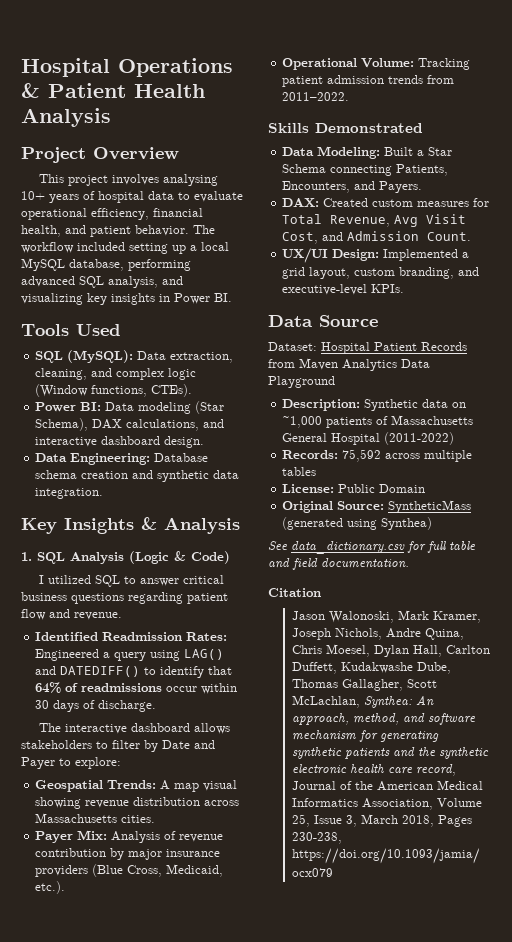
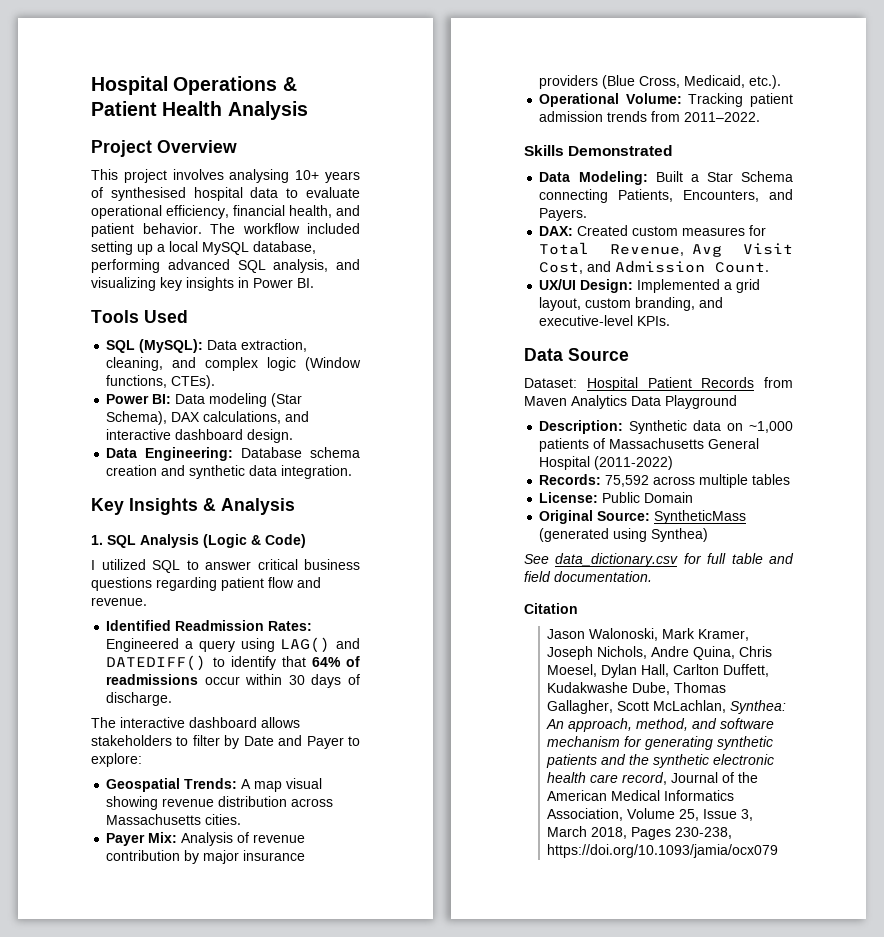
(95, 195) none -> [110,187,186,201] synthesised

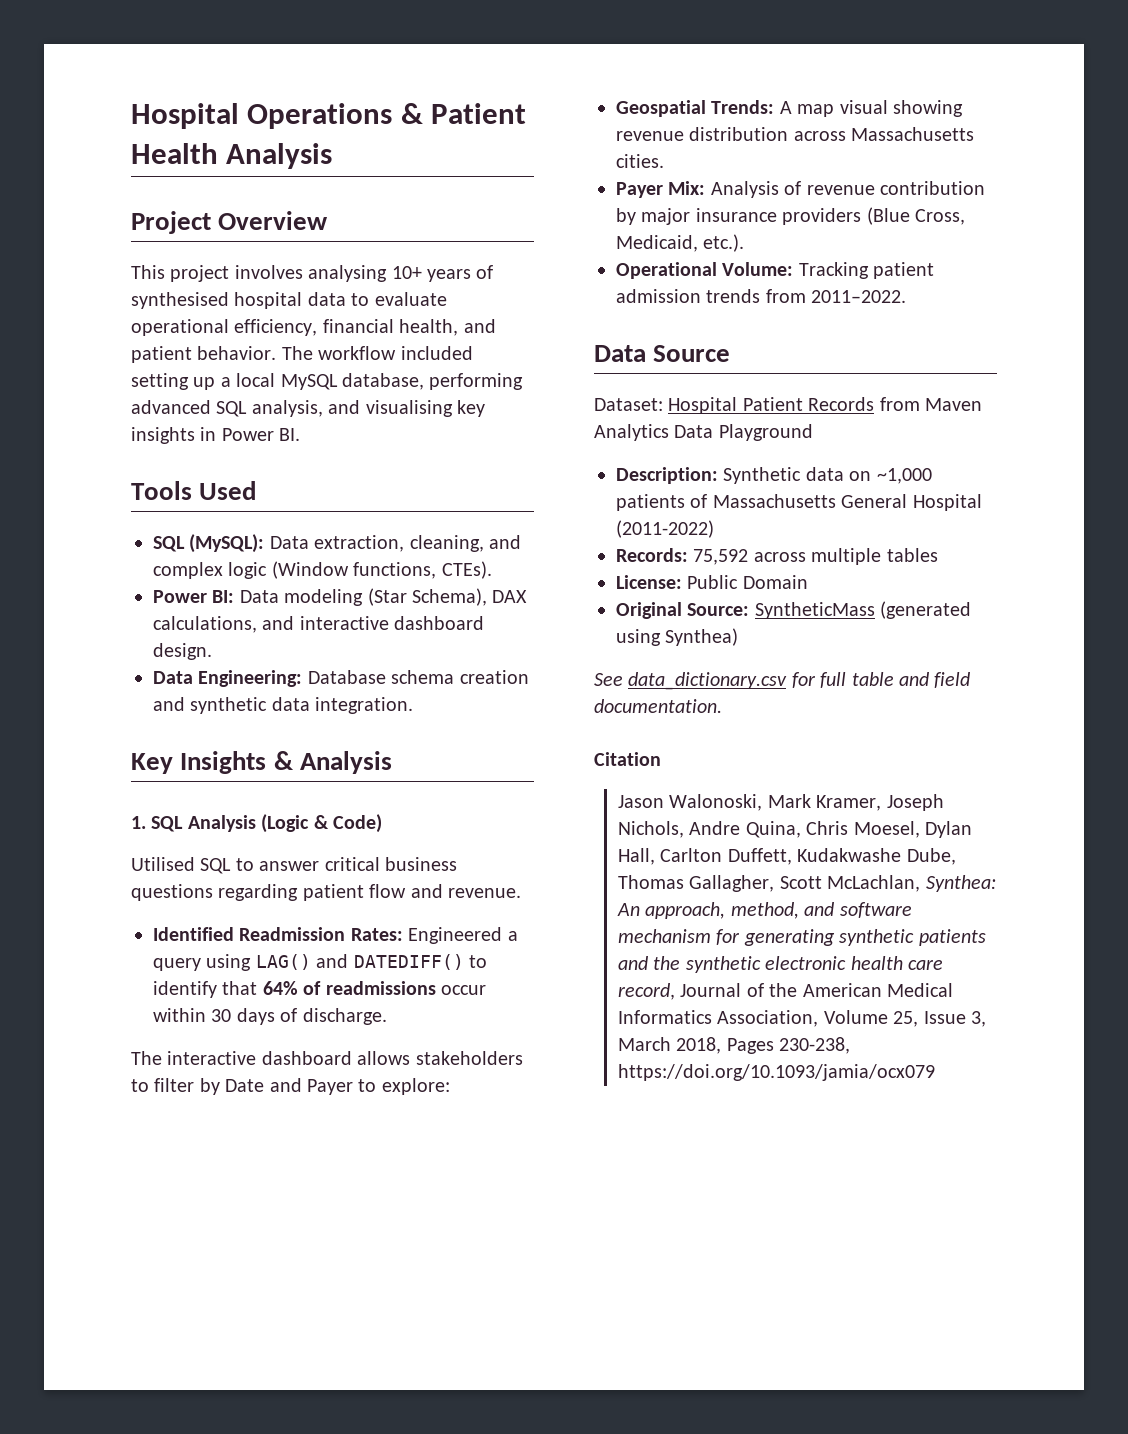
[91,277,156,291] visualizing -> [365,400,453,417] visualising
[91,559,146,570] I utilized -> [131,857,195,871] Utilised
[524,145,673,156] [539,171,793,185] [539,189,793,203] [539,208,588,221] [539,225,767,236] [539,242,793,257] [539,260,770,274] [539,279,761,293] [539,297,724,311] [539,315,671,326] // Skills Demonstrated // Data Modeling: Built a Star Schema connecting Patients, Encounters, and Payers. // DAX: Created custom measures for Total Revenue, Avg Visit Cost, and Admission Count. // UX/UI Design: Implemented a grid layout, custom branding, and executive-level KPIs. -> (907, 296) none

